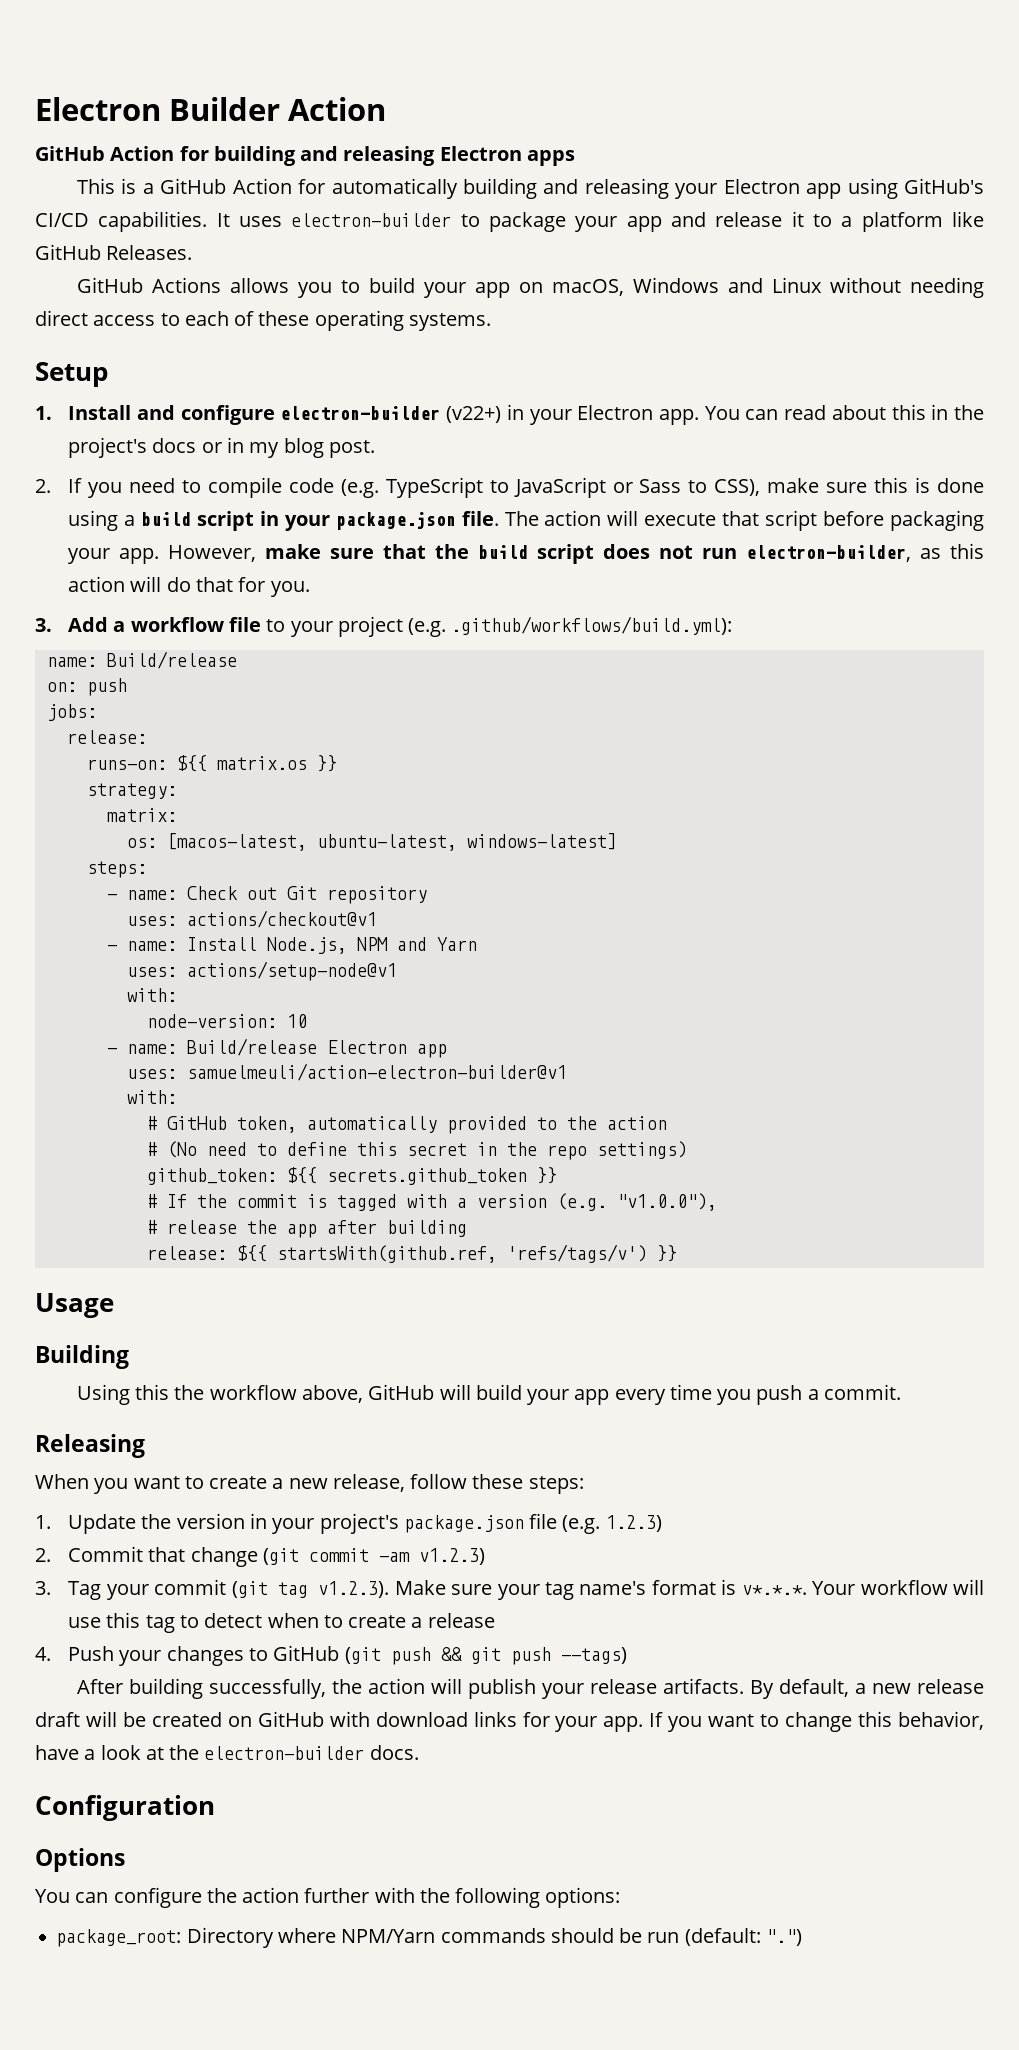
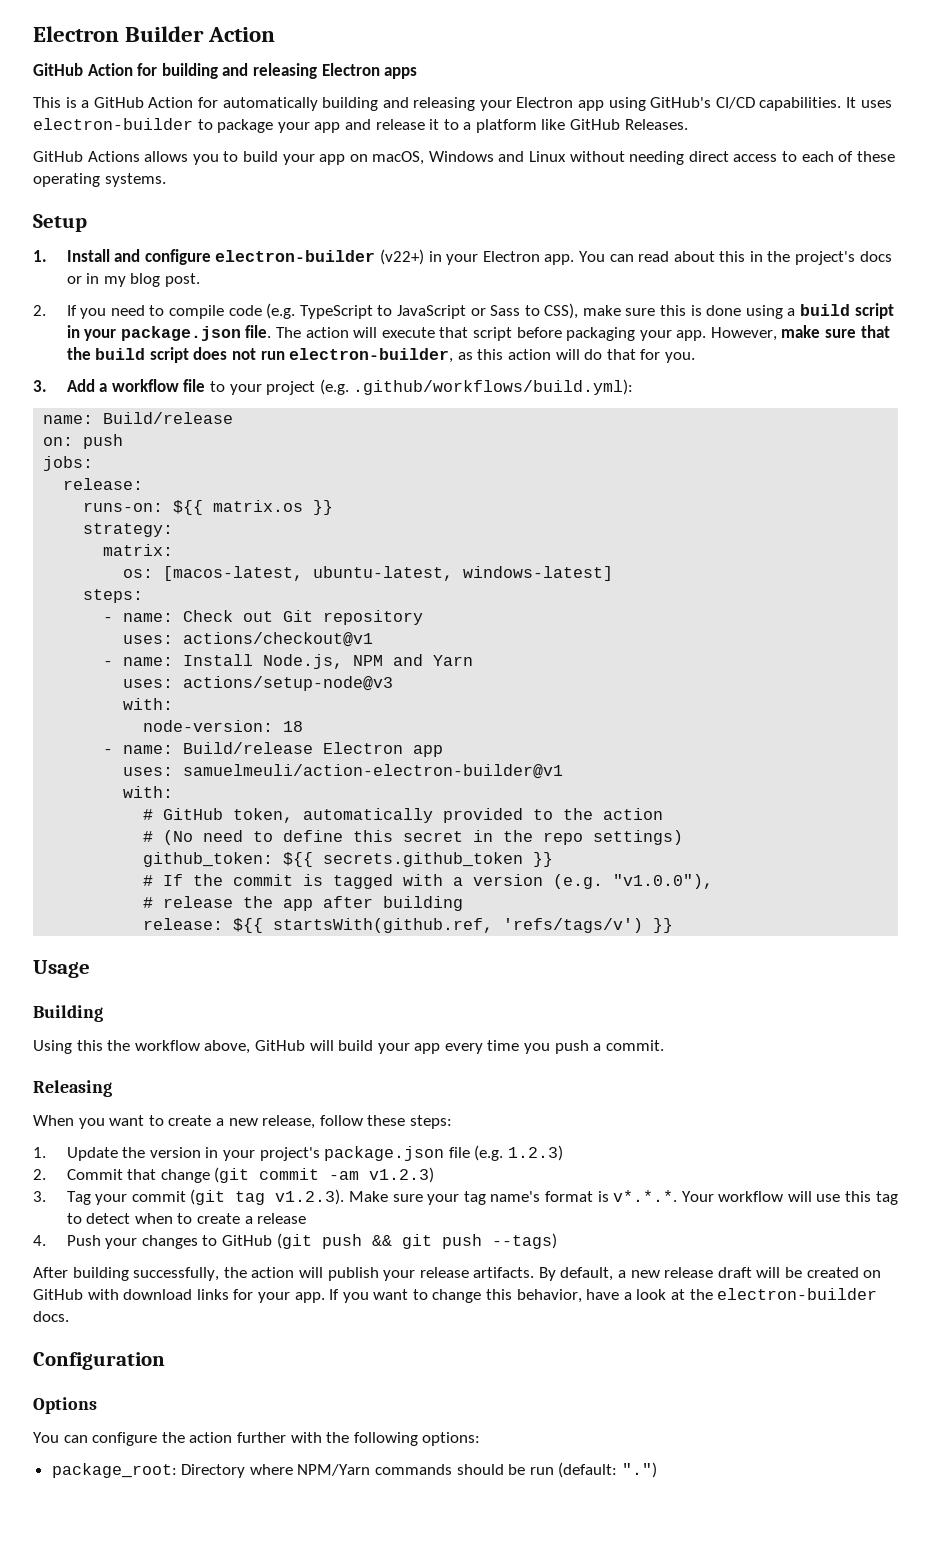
[186,961,397,981] actions/setup-node@v1 -> [183,676,394,691] actions/setup-node@v3
[286,1014,307,1028] 10 -> [283,721,304,732] 18

